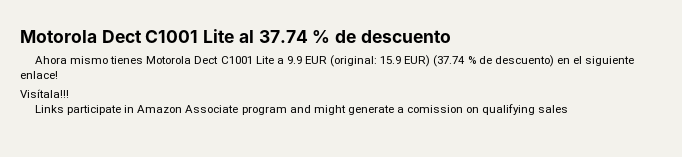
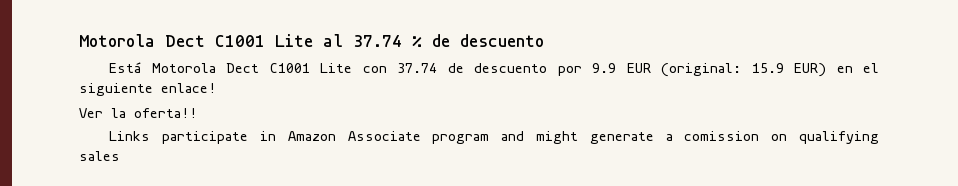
[35,56,284,64] Ahora mismo tienes Motorola Dect C1001 Lite a -> [109,62,582,76] Está Motorola Dect C1001 Lite con 37.74 de descuento por
[433,55,554,67] (37.74 % de descuento) -> (827, 70) none
[20,89,69,98] Visítala!!! -> [79,108,197,118] Ver la oferta!!

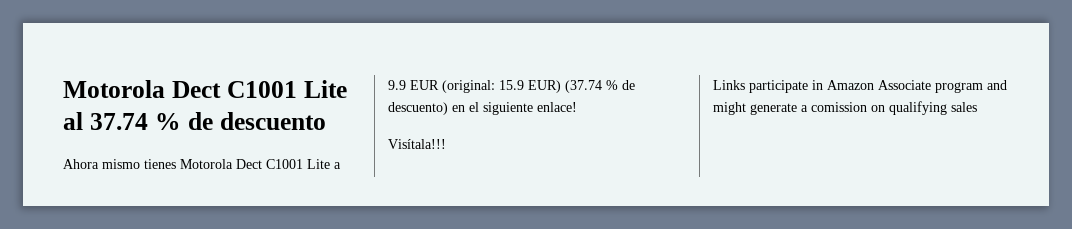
[109,62,582,76] Está Motorola Dect C1001 Lite con 37.74 de descuento por -> [63,159,341,169] Ahora mismo tienes Motorola Dect C1001 Lite a
(827, 70) none -> [565,80,635,93] [388,102,448,115] (37.74 % de descuento)
[79,108,197,118] Ver la oferta!! -> [388,139,446,149] Visítala!!!

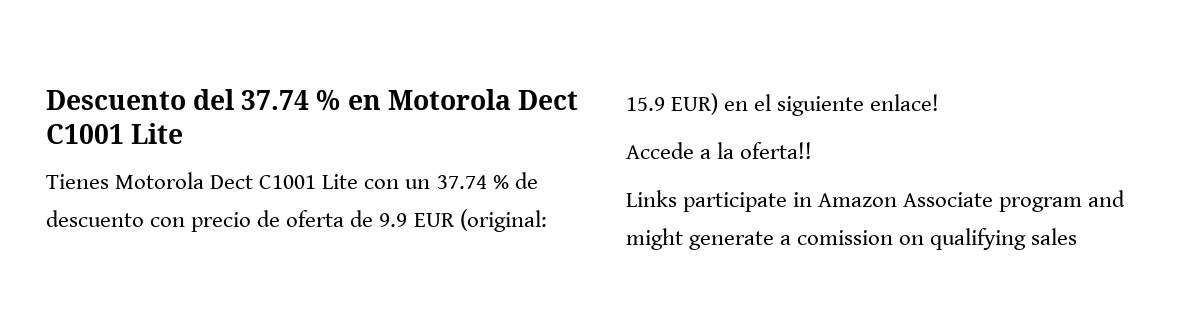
[63,80,347,98] [63,112,326,130] [63,159,341,169] Motorola Dect C1001 Lite al 37.74 % de descuento // Ahora mismo tienes Motorola Dect C1001 Lite a -> [46,89,578,110] [46,123,184,144] [46,172,538,189] [46,210,374,232] Descuento del 37.74 % en Motorola Dect C1001 Lite // Tienes Motorola Dect C1001 Lite con un 37.74 % de descuento con precio de oferta de
[565,80,635,93] [388,102,448,115] (37.74 % de descuento) -> (719, 104) none
[388,139,446,149] Visítala!!! -> [626,142,813,159] Accede a la oferta!!

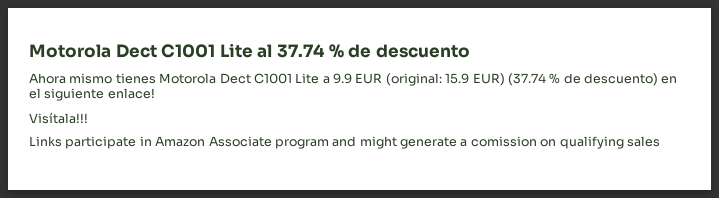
[46,89,578,110] [46,123,184,144] [46,172,538,189] [46,210,374,232] Descuento del 37.74 % en Motorola Dect C1001 Lite // Tienes Motorola Dect C1001 Lite con un 37.74 % de descuento con precio de oferta de -> [29,43,470,58] [29,73,330,84] Motorola Dect C1001 Lite al 37.74 % de descuento // Ahora mismo tienes Motorola Dect C1001 Lite a
(719, 104) none -> [507,73,658,86] (37.74 % de descuento)
[626,142,813,159] Accede a la oferta!! -> [29,112,88,124] Visítala!!!

